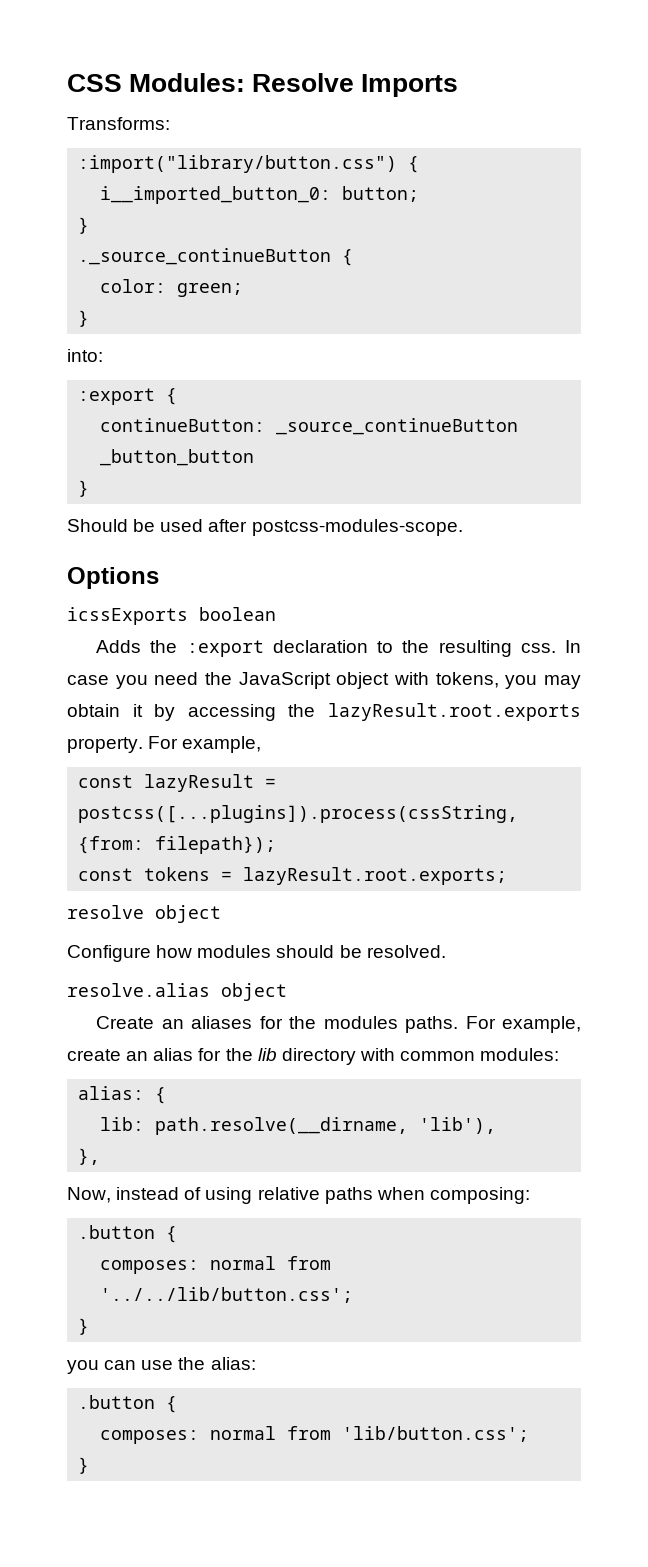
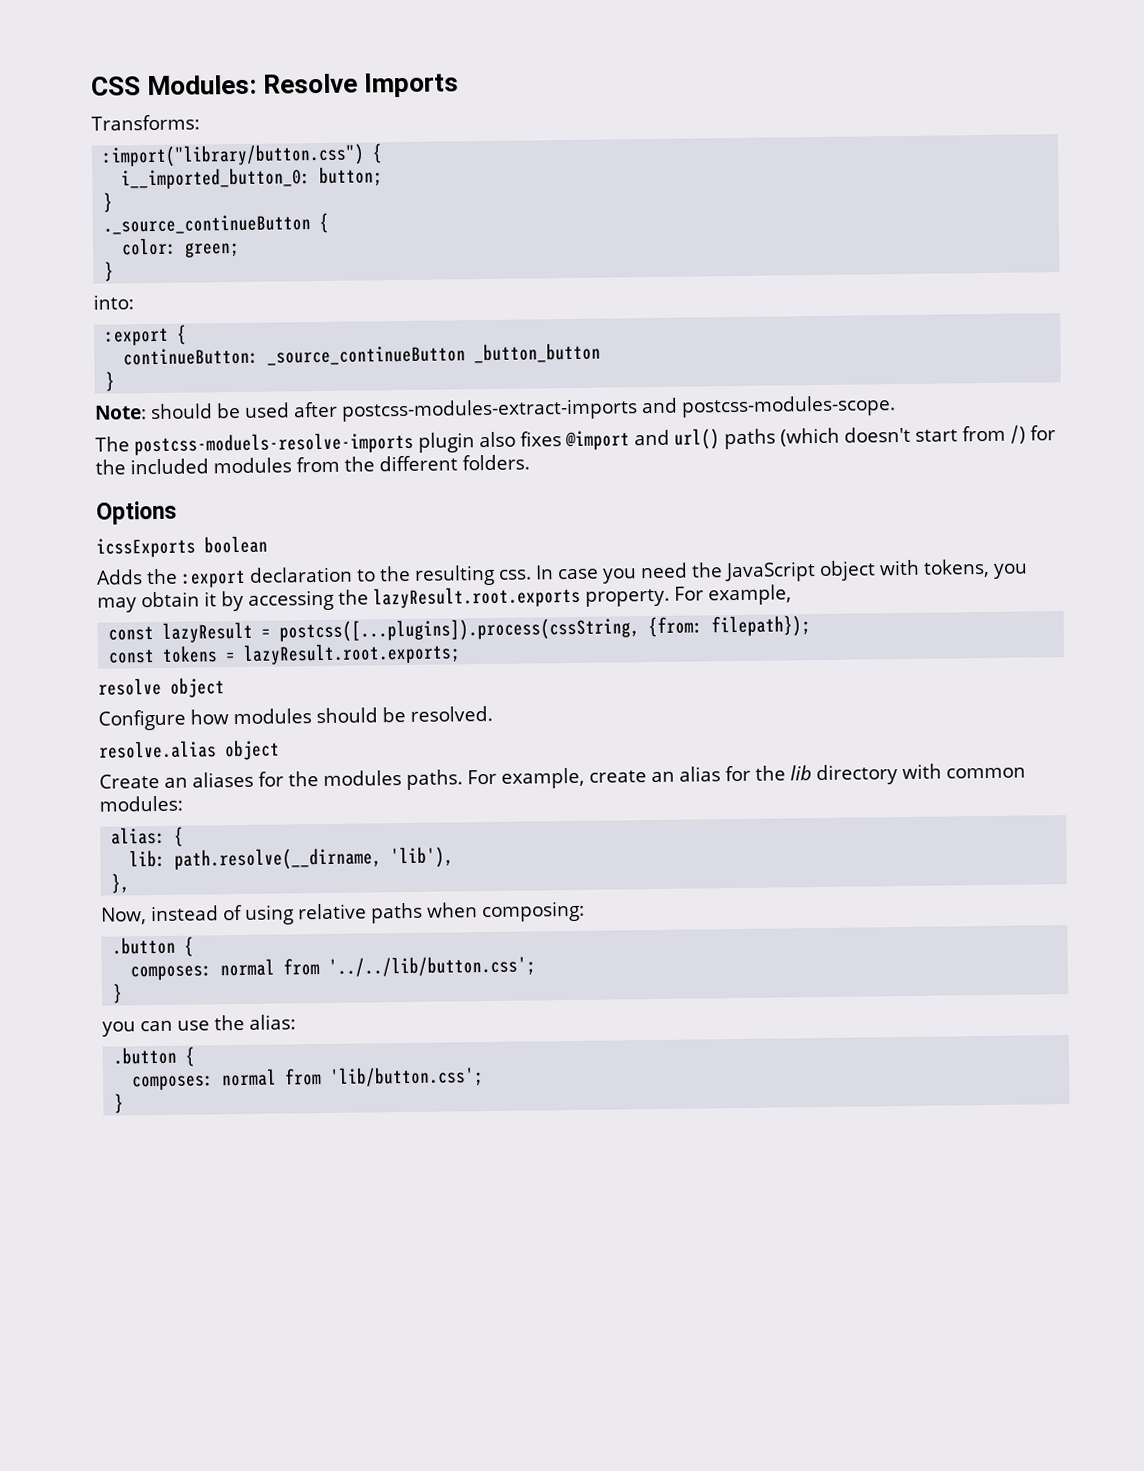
[67,519,128,532] Should -> [94,403,213,420] Note: should
(248, 525) none -> [341,397,678,422] postcss-modules-extract-imports and
(463, 527) none -> [95,424,1056,456] [95,454,530,475] // The postcss-moduels-resolve-imports plugin also fixes @import and url() paths (which doesn't start from /) for the included modules from the different folders.

